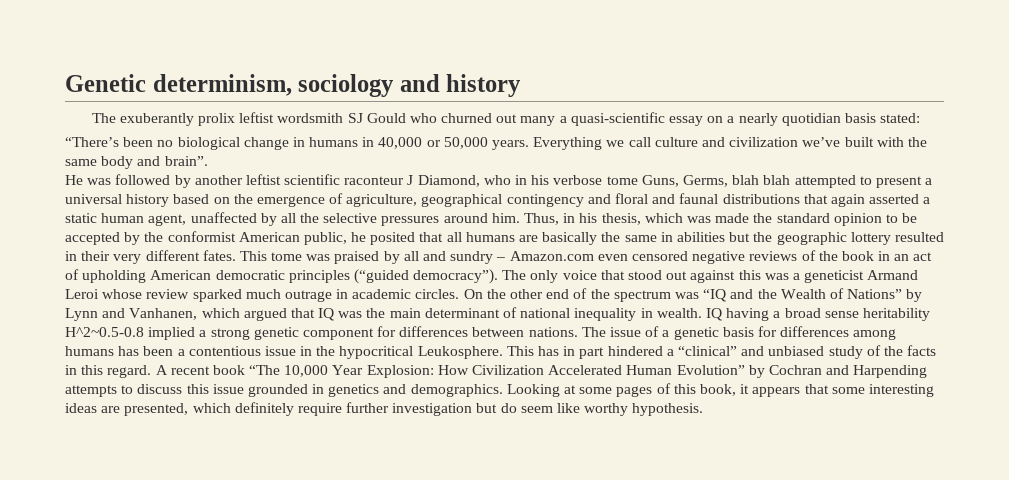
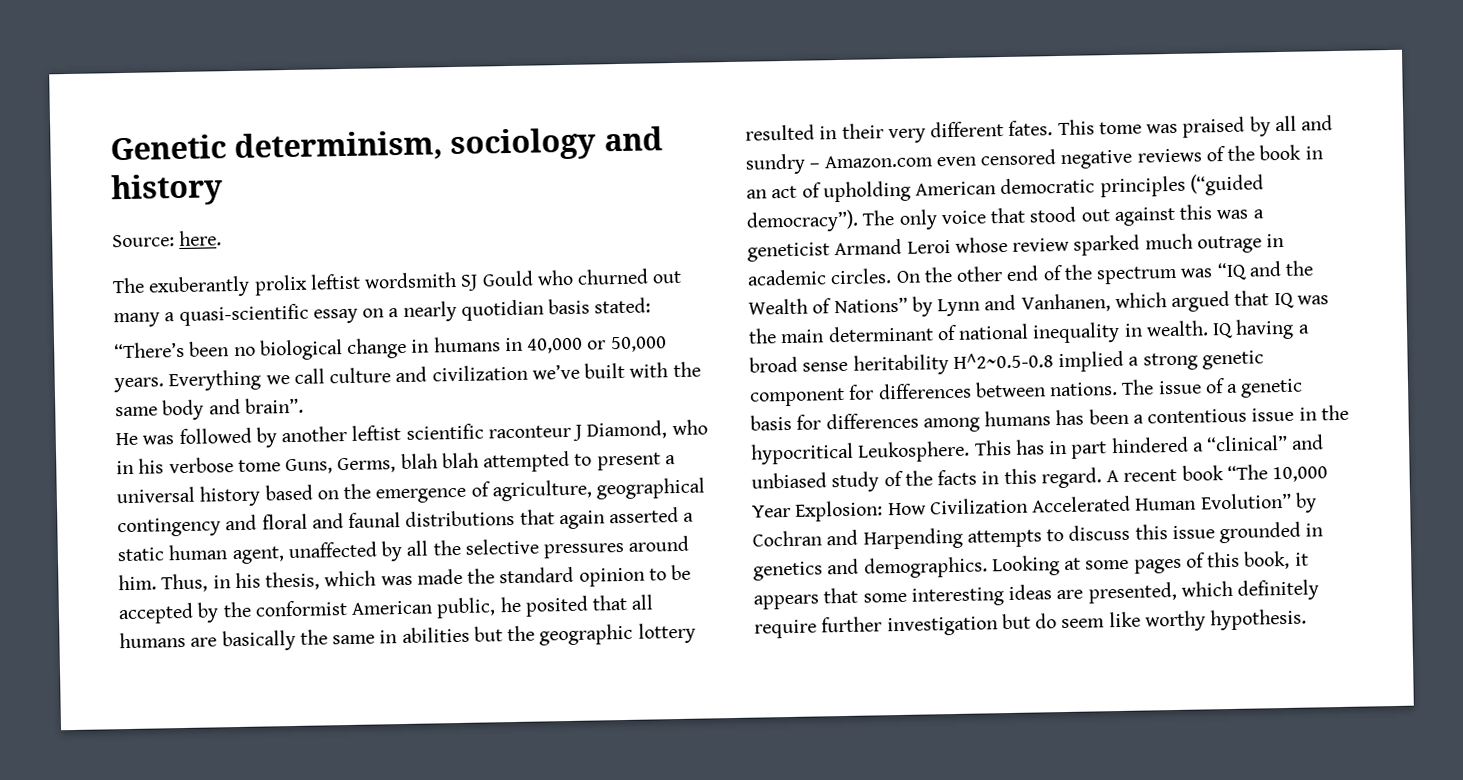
(522, 85) none -> [112,230,223,248] // Source: here.

